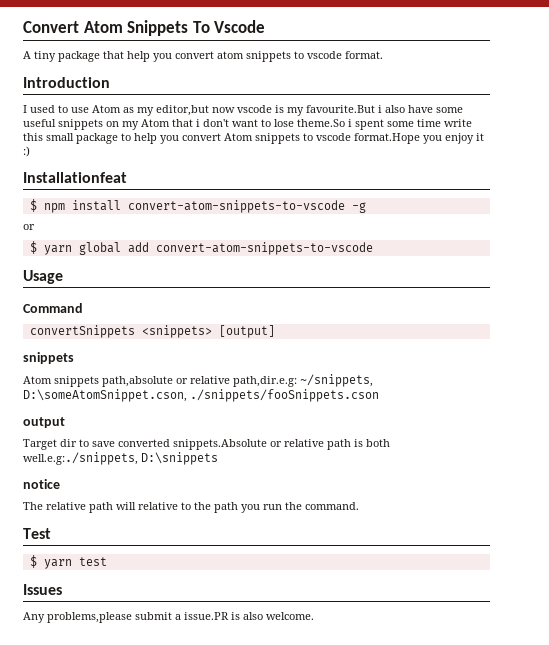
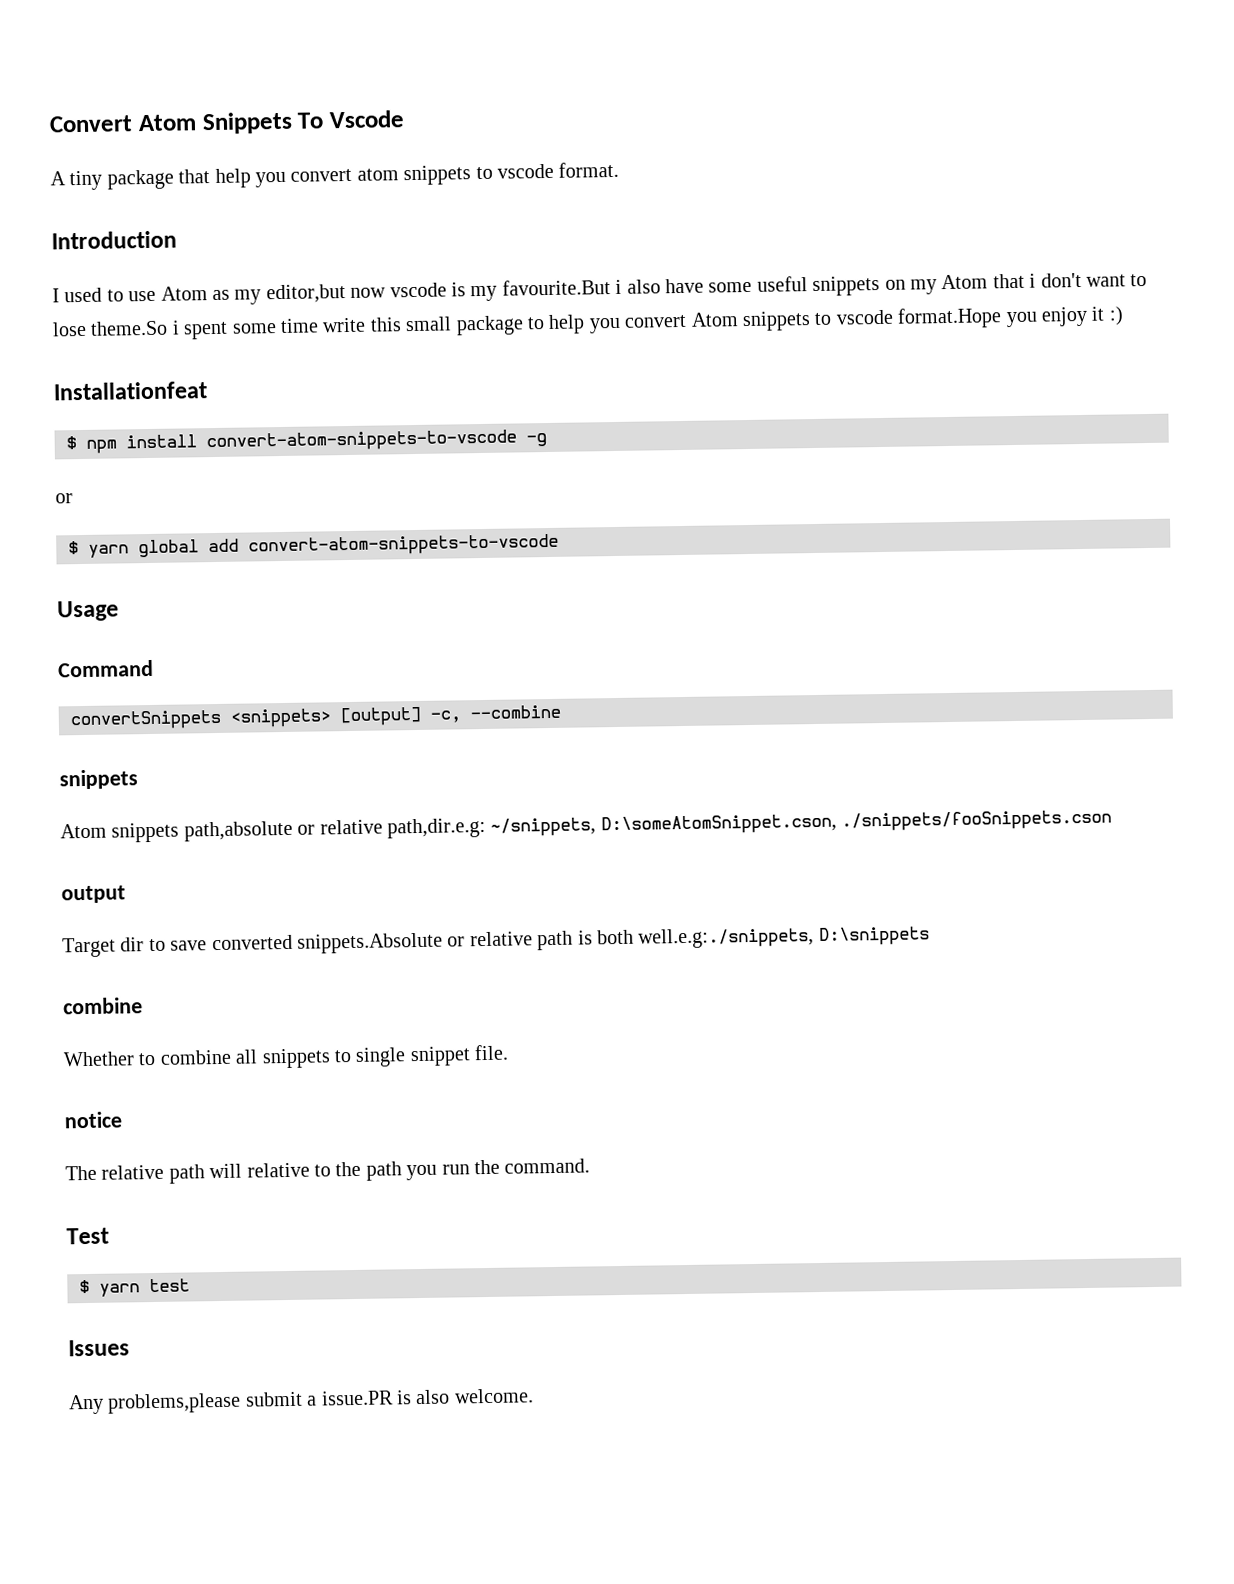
(275, 331) none -> [430,704,561,723] -c, --combine
(218, 458) none -> [63,997,143,1015] [63,1044,510,1069] // combine // Whether to combine all snippets to single snippet file.

